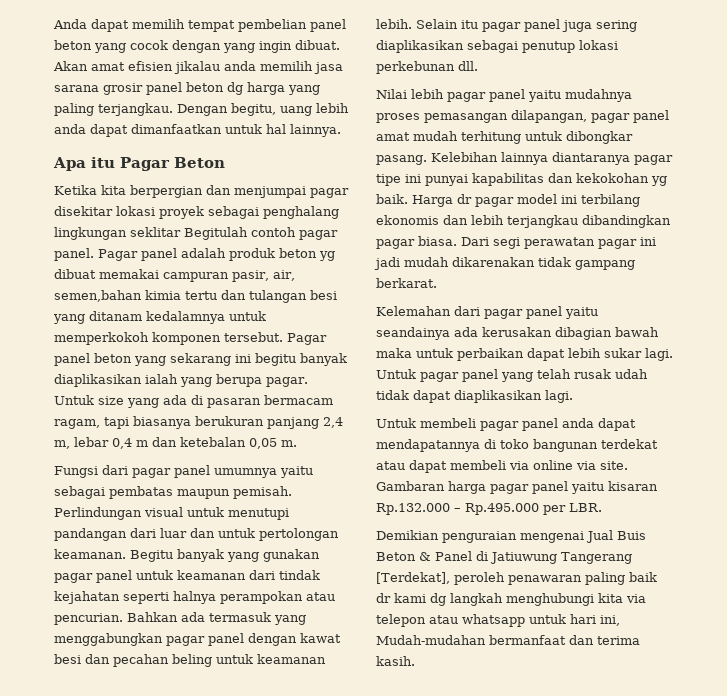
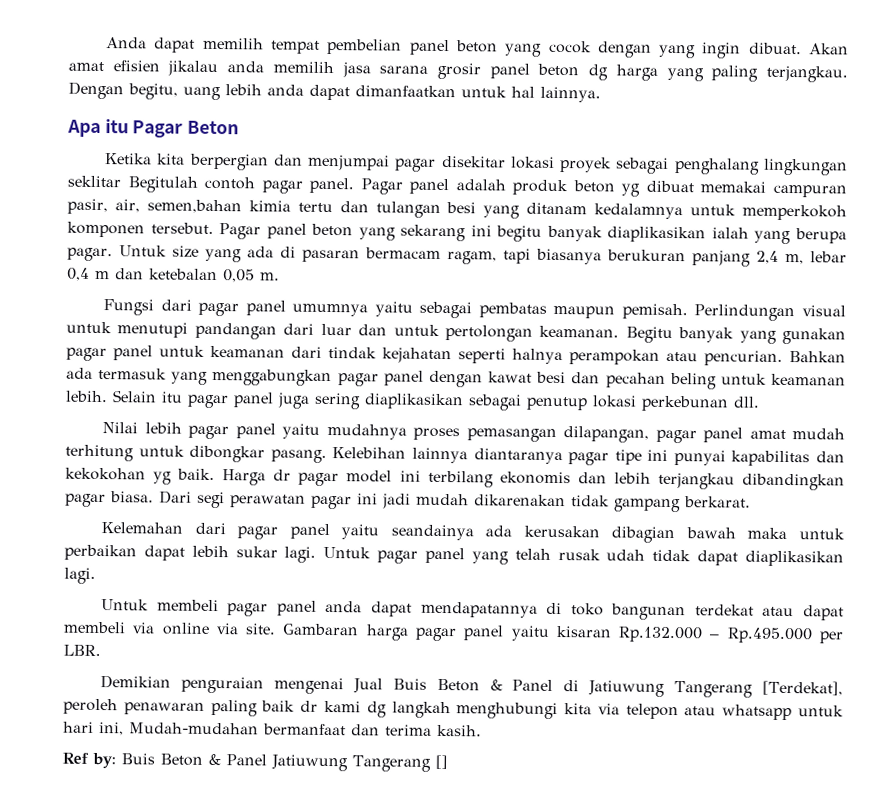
(415, 661) none -> [62,752,448,772] // Ref by: Buis Beton & Panel Jatiuwung Tangerang []

